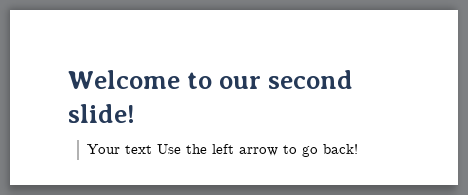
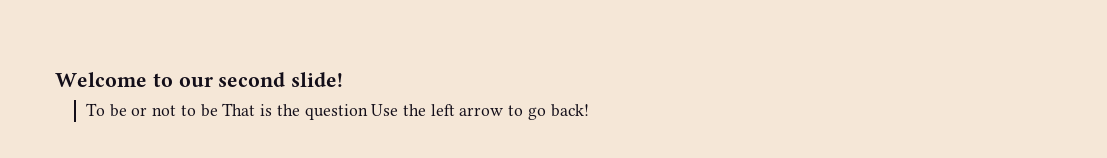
[86,144,152,154] Your text -> [85,103,368,120] To be or not to be That is the question

